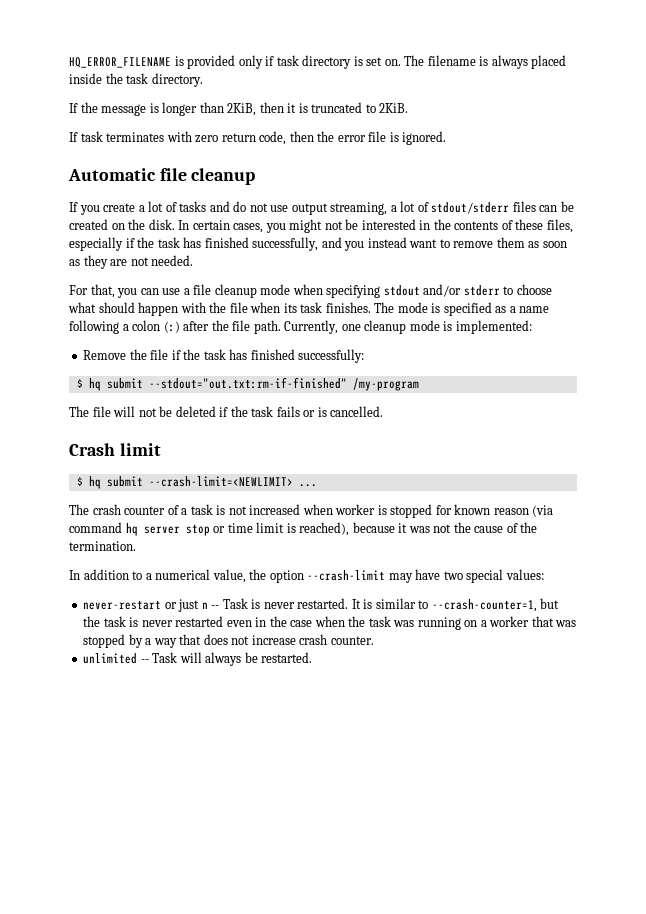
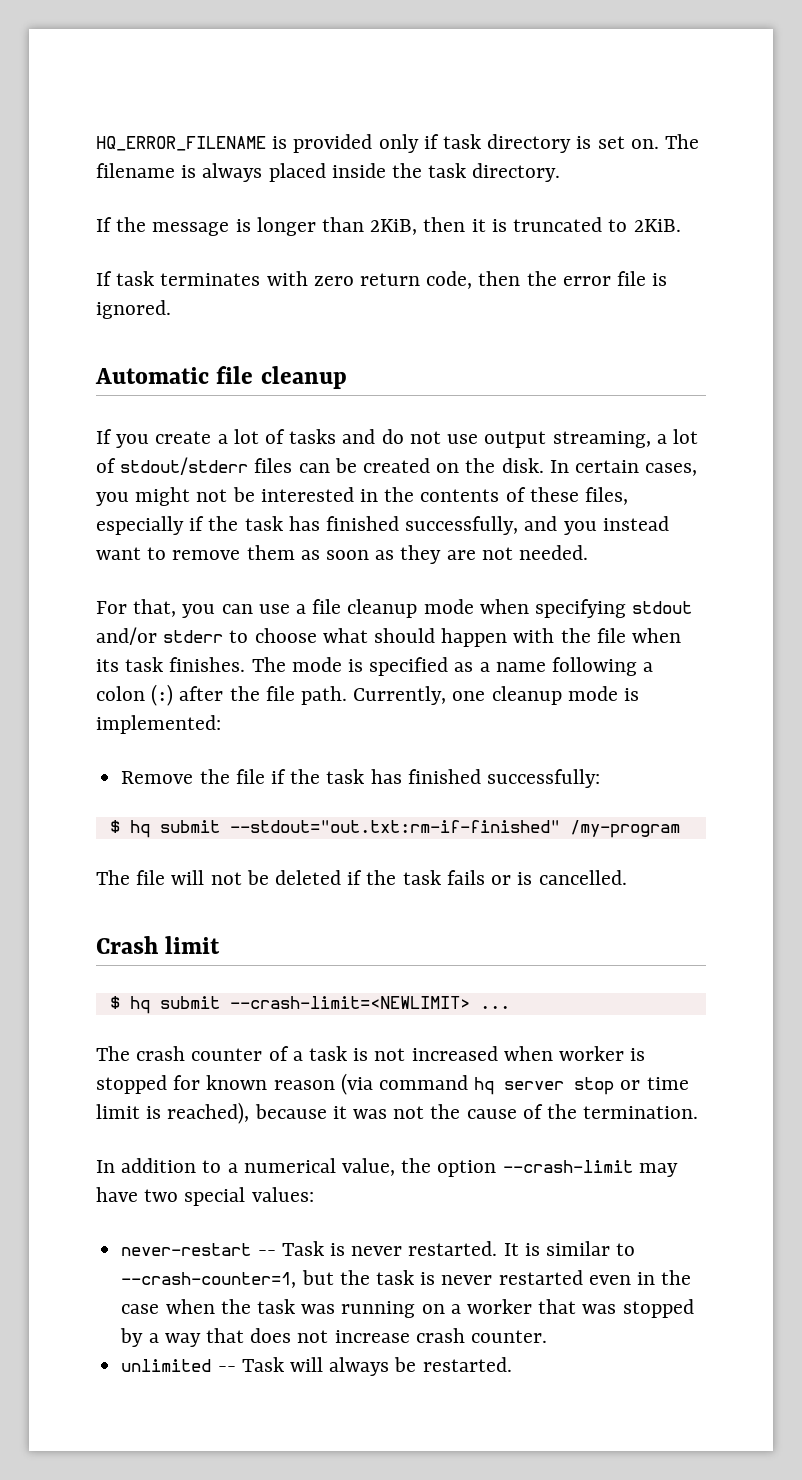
[164,599,208,612] or just n -> (252, 1249) none

